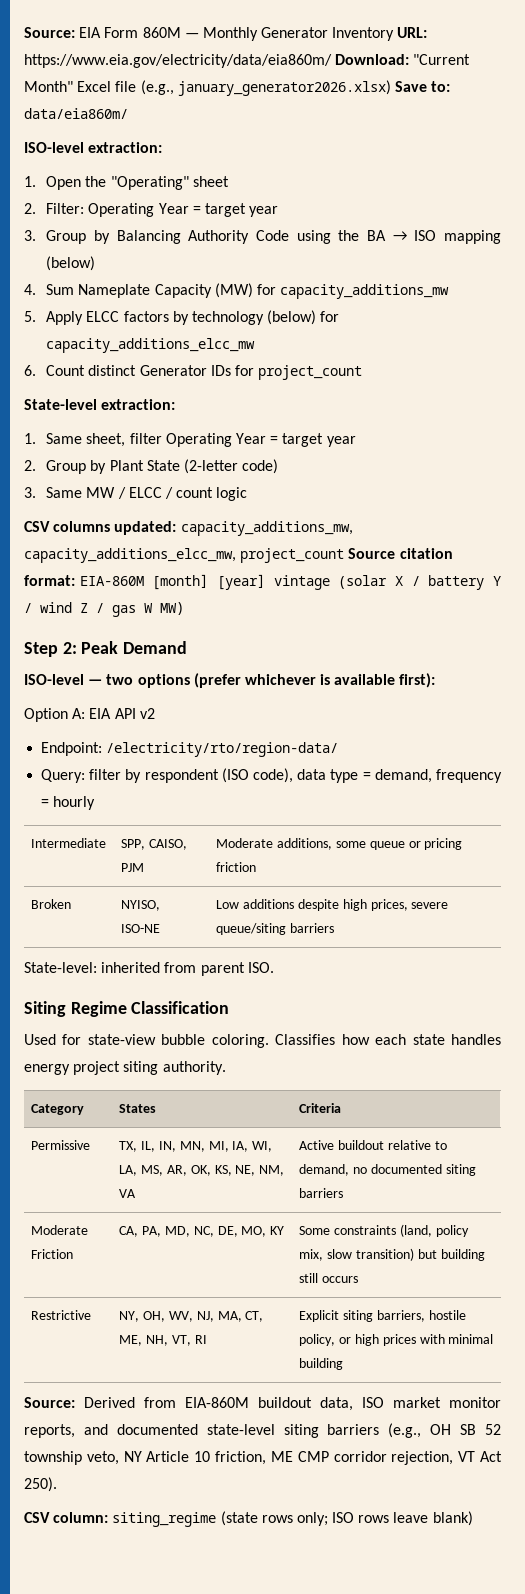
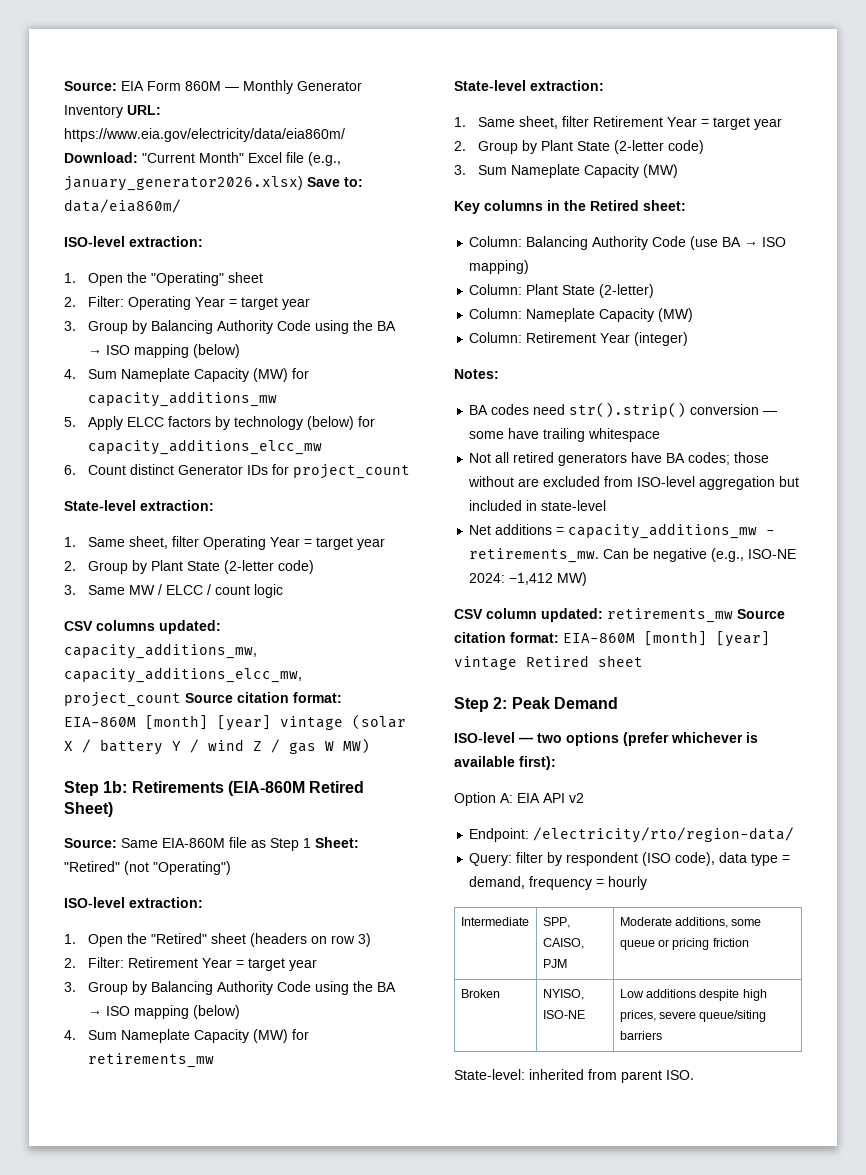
(184, 608) none -> [64,781,365,796] [64,802,113,817] [64,837,359,851] [64,861,231,875] [64,897,203,908] [64,933,371,947] [64,957,317,971] [64,981,396,995] [87,1005,240,1019] [64,1029,309,1043] [87,1053,214,1068] [454,80,604,91] [454,116,782,130] [454,140,704,154] [454,164,678,178] [454,200,686,214] [469,236,787,250] [469,260,530,274] [469,284,655,298] [469,308,694,322] [469,332,689,346] [454,369,499,379] [469,402,778,418] [469,428,661,442] [469,452,770,466] [468,476,800,490] [469,500,607,511] [469,523,776,539] [469,548,797,563] [469,572,588,586] [454,608,785,623] [454,631,770,647] [454,655,643,670] // Step 1b: Retirements (EIA-860M Retired Sheet) // Source: Same EIA-860M file as Step 1 Sheet: "Retired" (not "Operating") // ISO-level extraction: // 1. Open the "Retired" sheet (headers on row 3) // 2. Filter: Retirement Year = target year // 3. Group by Balancing Authority Code using the BA → ISO mapping (below) // 4. Sum Nameplate Capacity (MW) for retirements_mw // State-level extraction: // 1. Same sheet, filter Retirement Year = target year // 2. Group by Plant State (2-letter code) // 3. Sum Nameplate Capacity (MW) // Key columns in the Retired sheet: // Column: Balancing Authority Code (use BA → ISO mapping) // Column: Plant State (2-letter) // Column: Nameplate Capacity (MW) // Column: Retirement Year (integer) // Notes: // BA codes need str().strip() conversion — some have trailing whitespace // Not all retired generators have BA codes; those without are excluded from ISO-level aggregation but included in state-level // Net additions = capacity_additions_mw - retirements_mw. Can be negative (e.g., ISO-NE 2024: −1,412 MW) // CSV column updated: retirements_mw Source citation format: EIA-860M [month] [year] vintage Retired sheet
[24,1001,230,1017] [24,1034,502,1048] [24,1061,226,1075] [31,1104,85,1115] [119,1104,157,1113] [299,1103,342,1113] [31,1140,91,1150] [119,1141,273,1152] [119,1165,285,1176] [119,1189,137,1198] [299,1140,447,1150] [299,1164,476,1176] [299,1188,344,1198] [31,1225,89,1235] [31,1249,74,1259] [119,1226,285,1237] [299,1224,469,1237] [299,1248,485,1261] [299,1273,359,1283] [31,1310,92,1320] [119,1311,264,1322] [119,1335,207,1346] [299,1310,466,1322] [299,1334,494,1346] [299,1358,344,1370] [24,1397,501,1411] [24,1423,502,1438] [24,1451,502,1465] [24,1477,57,1492] [24,1511,473,1527] // Siting Regime Classification // Used for state-view bubble coloring. Classifies how each state handles energy project siting authority. // Category | States | Criteria // Permissive | TX, IL, IN, MN, MI, IA, WI, LA, MS, AR, OK, KS, NE, NM, VA | Active buildout relative to demand, no documented siting barriers // Moderate Friction | CA, PA, MD, NC, DE, MO, KY | Some constraints (land, policy mix, slow transition) but building still occurs // Restrictive | NY, OH, WV, NJ, MA, CT, ME, NH, VT, RI | Explicit siting barriers, hostile policy, or high prices with minimal building // Source: Derived from EIA-860M buildout data, ISO market monitor reports, and documented state-level siting barriers (e.g., OH SB 52 township veto, NY Article 10 friction, ME CMP corridor rejection, VT Act 250). // CSV column: siting_regime (state rows only; ISO rows leave blank) -> (694, 1075) none

